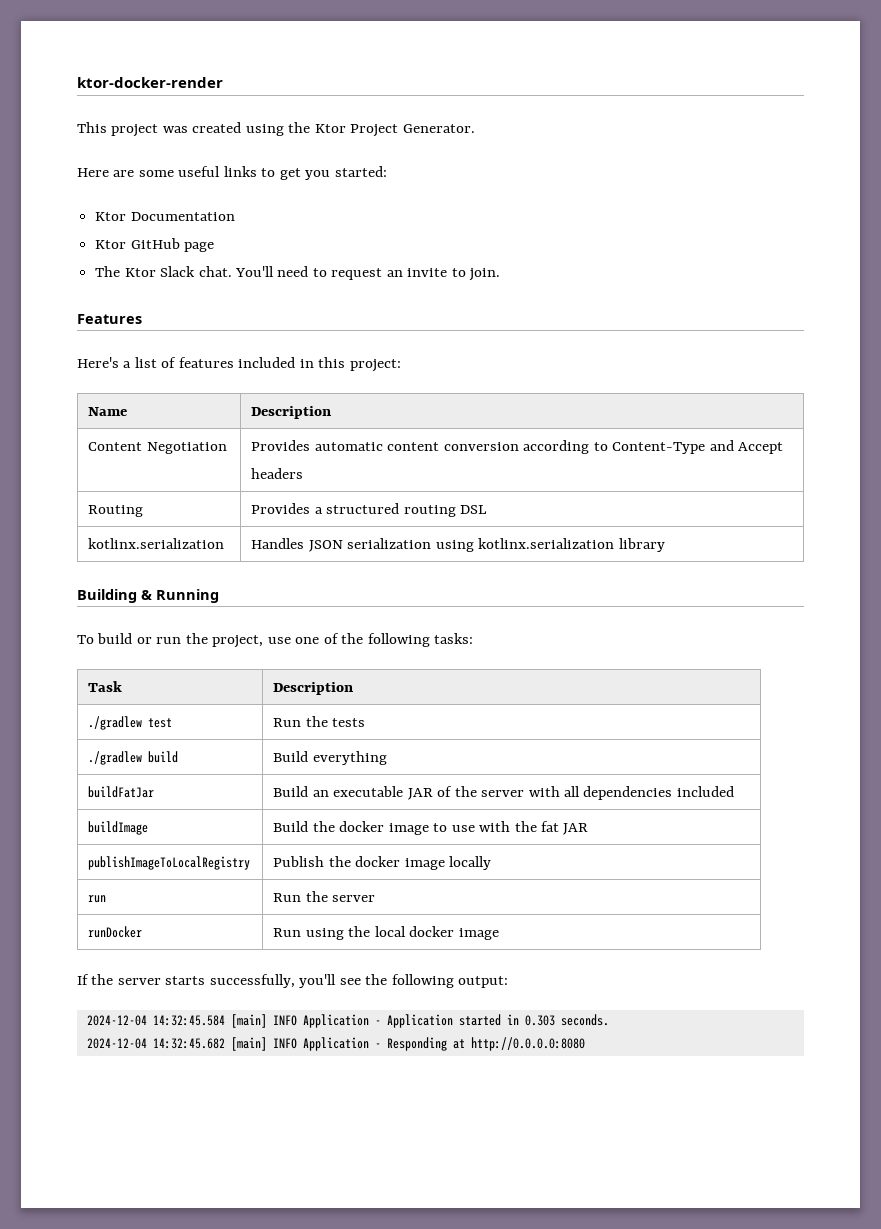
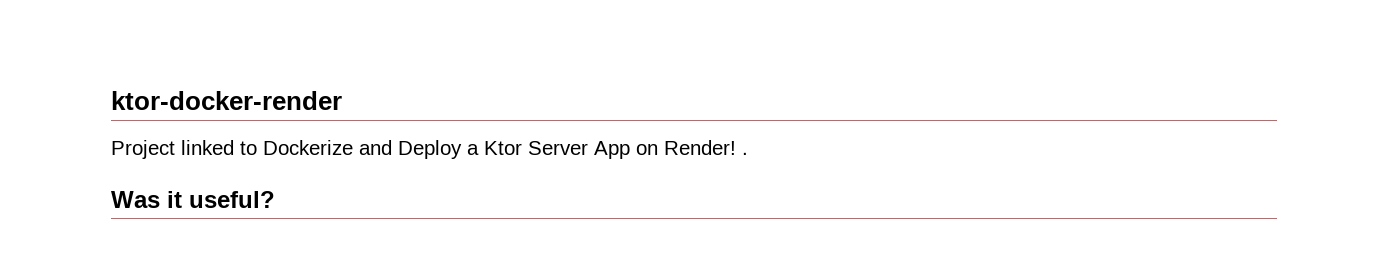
[77,122,475,137] [77,166,387,180] [95,212,235,221] [95,238,215,252] [95,266,501,281] [77,314,142,324] [77,357,401,372] [88,407,128,416] [251,406,332,419] [88,442,227,454] [251,440,784,454] [251,468,304,479] [88,505,144,517] [251,503,488,517] [88,538,225,549] [251,538,665,552] [77,589,219,603] [77,633,474,648] [88,681,123,692] [273,682,354,695] [88,716,173,730] [273,716,366,727] [88,751,179,765] [273,751,387,765] [88,786,155,798] [273,786,734,800] [88,821,149,835] [273,821,589,835] [88,856,251,870] [273,856,492,870] [88,895,107,903] [273,891,376,902] [88,926,143,938] [273,926,499,940] [77,974,509,988] [86,1014,609,1028] [86,1037,585,1051] This project was created using the Ktor Project Generator. // Here are some useful links to get you started: // Ktor Documentation // Ktor GitHub page // The Ktor Slack chat. You'll need to request an invite to join. // Features // Here's a list of features included in this project: // Name | Description // Content Negotiation | Provides automatic content conversion according to Content-Type and Accept headers // Routing | Provides a structured routing DSL // kotlinx.serialization | Handles JSON serialization using kotlinx.serialization library // Building & Running // To build or run the project, use one of the following tasks: // Task | Description // ./gradlew test | Run the tests // ./gradlew build | Build everything // buildFatJar | Build an executable JAR of the server with all dependencies included // buildImage | Build the docker image to use with the fat JAR // publishImageToLocalRegistry | Publish the docker image locally // run | Run the server // runDocker | Run using the local docker image // If the server starts successfully, you'll see the following output: // 2024-12-04 14:32:45.584 [main] INFO Application - Application started in 0.303 seconds. // 2024-12-04 14:32:45.682 [main] INFO Application - Responding at http://0.0.0.0:8080 -> [111,140,748,159] [111,191,275,208] Project linked to Dockerize and Deploy a Ktor Server App on Render! . // Was it useful?

